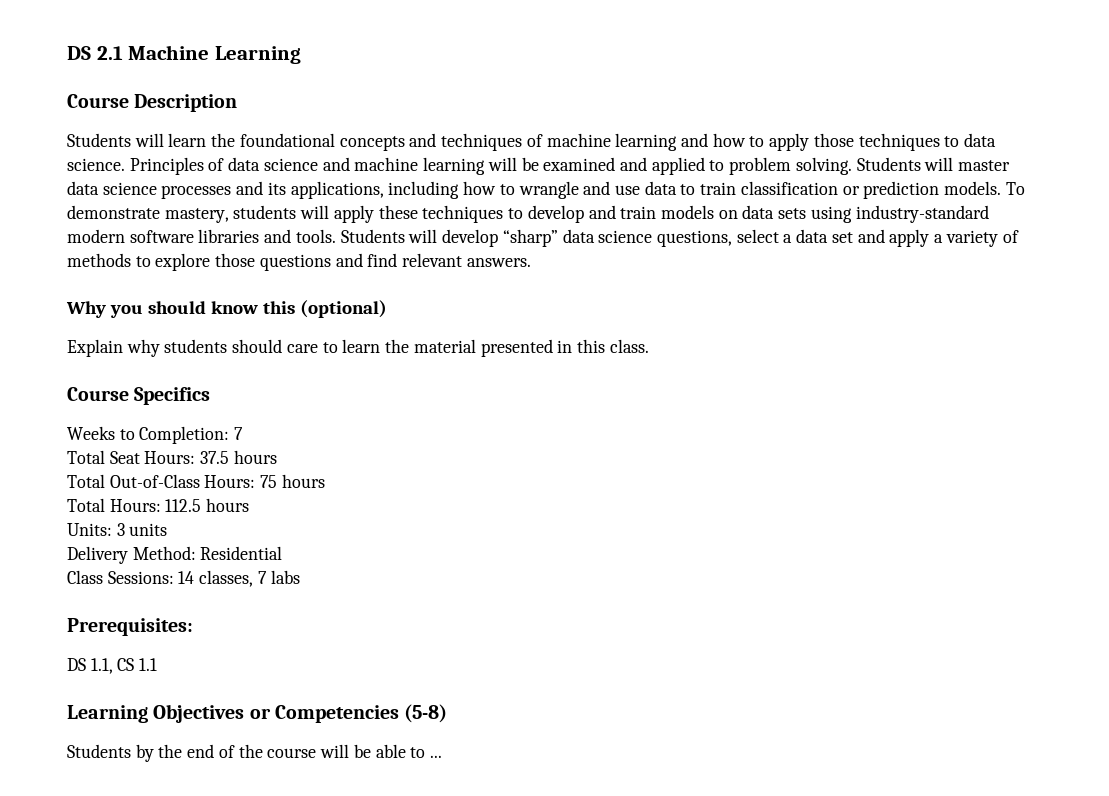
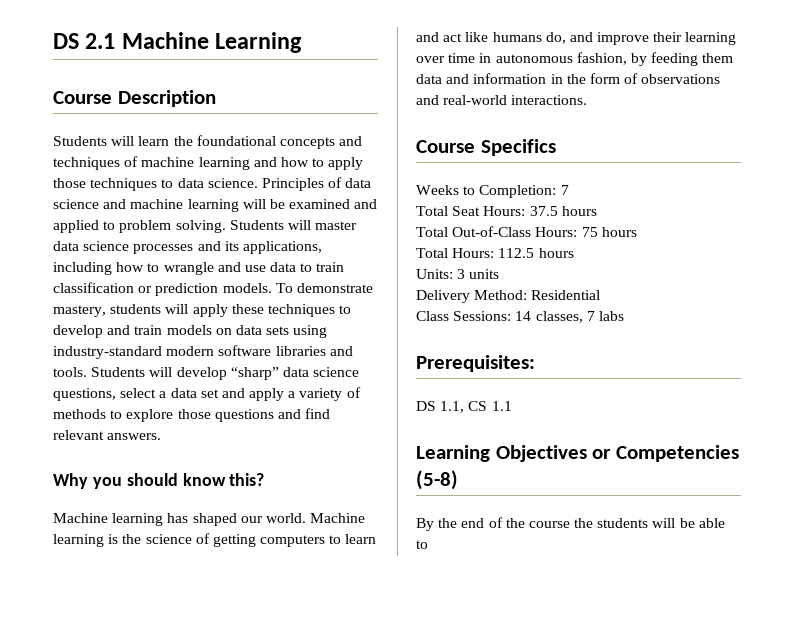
[262,300,387,318] [67,339,649,357] this (optional) // Explain why students should care to learn the material presented in this class. -> [229,473,265,486] [53,513,366,526] [53,533,377,547] [416,32,737,45] [416,52,734,66] [416,73,721,84] [416,95,588,105] this? // Machine learning has shaped our world. Machine learning is the science of getting computers to learn and act like humans do, and improve their learning over time in autonomous fashion, by feeding them data and information in the form of observations and real-world interactions.
[67,744,154,762] Students by -> [416,518,434,531] By
(317, 753) none -> [574,518,649,528] the students
[429,755,442,758] ... -> (428, 544) none

